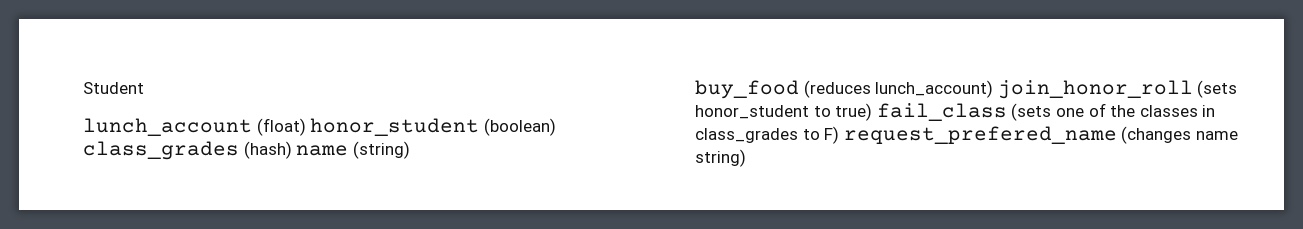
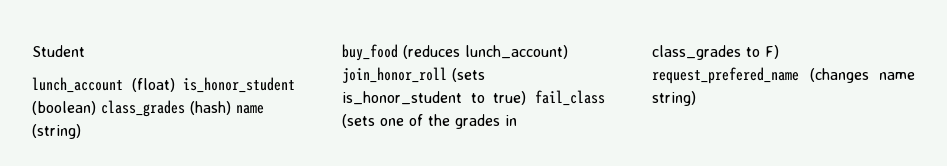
[310,118,480,136] honor_student -> [183,77,295,93] is_honor_student
[695,105,809,119] honor_student -> [342,91,462,105] is_honor_student
[1139,105,1198,117] classes -> [455,114,500,129] grades

